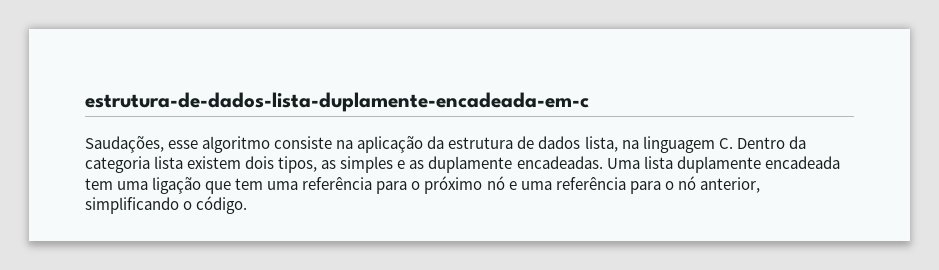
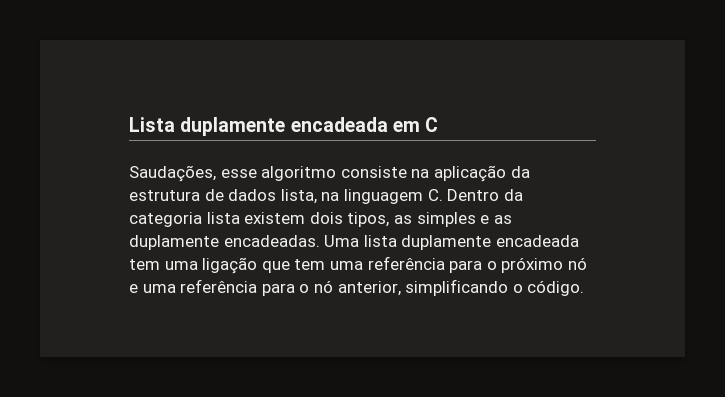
[85,92,589,112] estrutura-de-dados-lista-duplamente-encadeada-em-c -> [129,117,439,136] Lista duplamente encadeada em C

